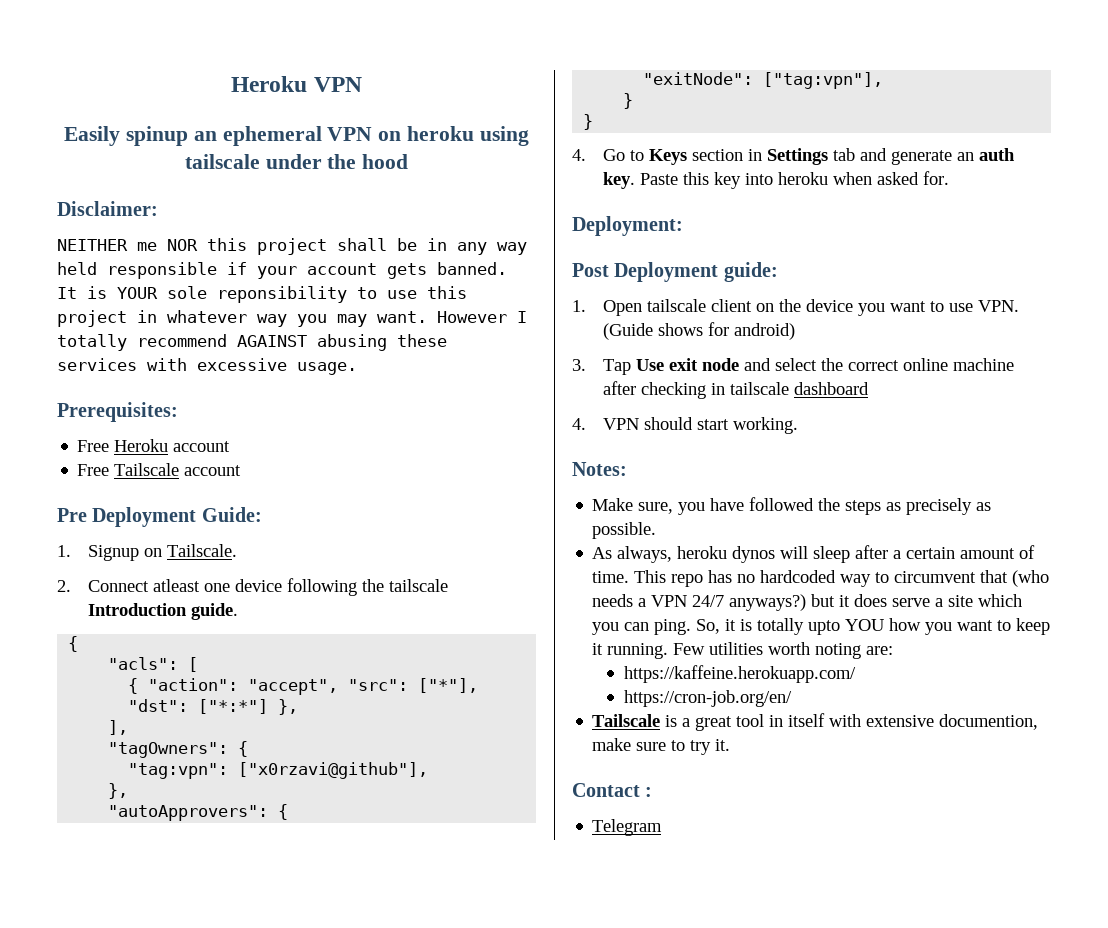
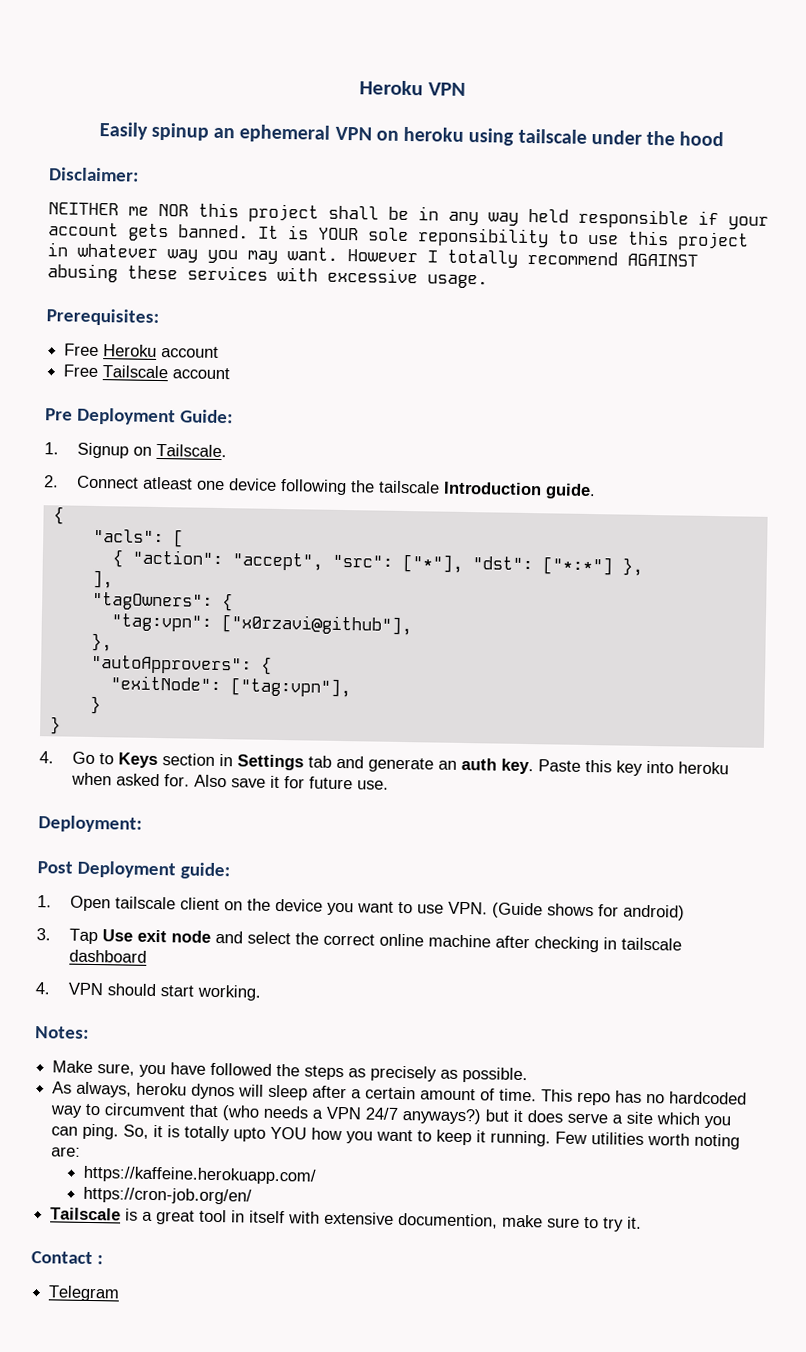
(950, 178) none -> [193,774,389,790] Also save it for future use.

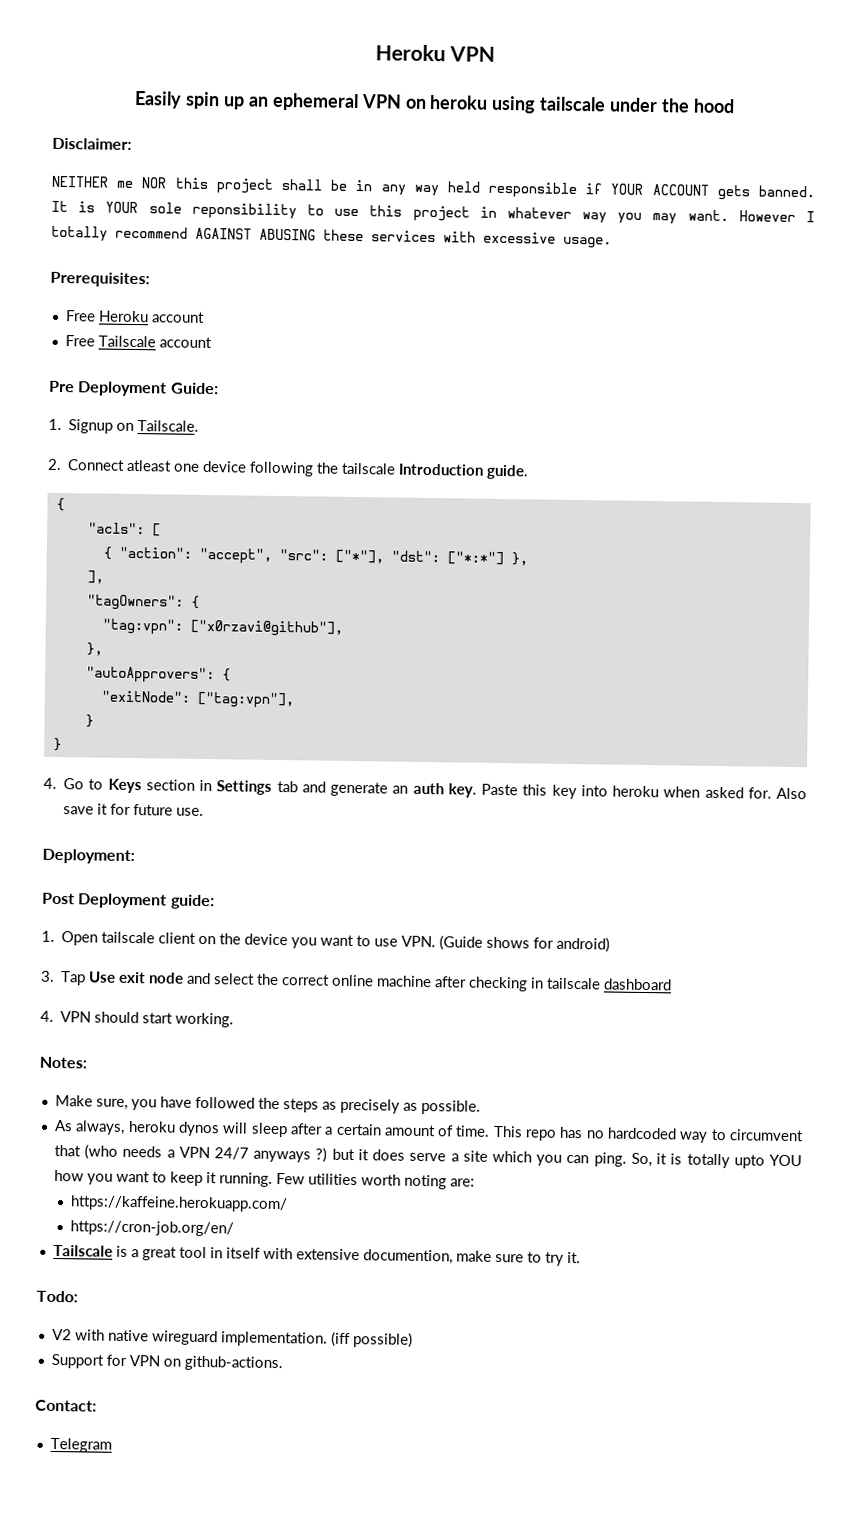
[150,122,209,141] spinup -> [185,91,246,110] spin up
[728,216,769,230] [48,222,119,237] your account -> [610,183,709,196] YOUR ACCOUNT
[47,263,118,283] abusing -> [259,228,316,241] ABUSING
[402,1108,482,1125] anyways?) -> [253,1147,328,1163] anyways ?)
[31,1251,103,1265] Contact : -> [36,1290,78,1303] [51,1328,413,1348] [50,1353,283,1372] [35,1399,97,1412] Todo: // V2 with native wireguard implementation. (iff possible) // Support for VPN on github-actions. // Contact:

